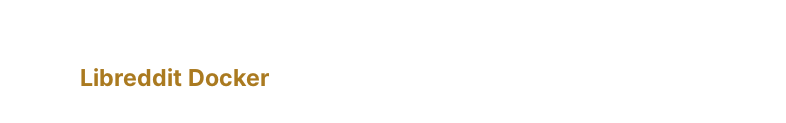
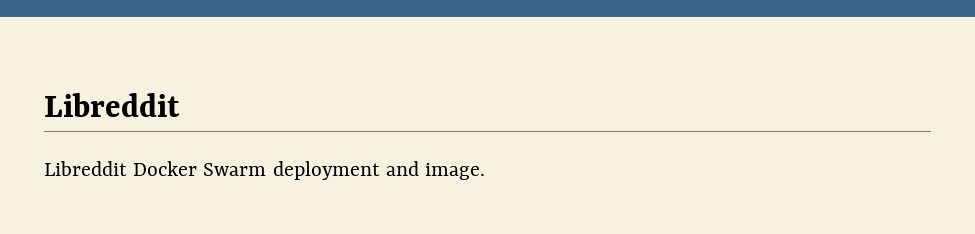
[80,68,271,87] Libreddit Docker -> [44,93,180,117] [44,161,486,180] Libreddit // Libreddit Docker Swarm deployment and image.

